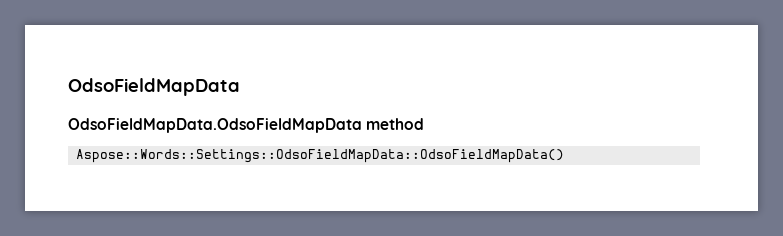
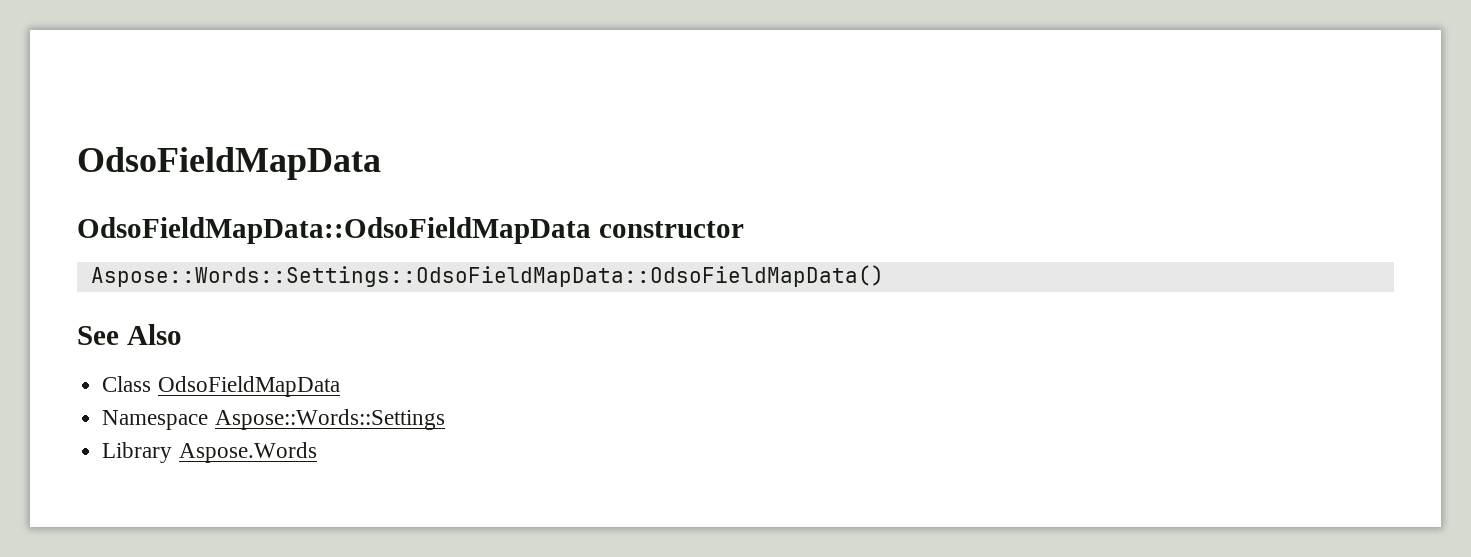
[68,78,240,96] [68,118,425,133] OdsoFieldMapData // OdsoFieldMapData.OdsoFieldMapData method -> [77,147,381,180] [77,217,744,244] OdsoFieldMapData // OdsoFieldMapData::OdsoFieldMapData constructor
(565, 156) none -> [77,324,182,345] [102,376,340,397] [102,409,445,430] [102,442,317,463] // See Also // Class OdsoFieldMapData // Namespace Aspose::Words::Settings // Library Aspose.Words

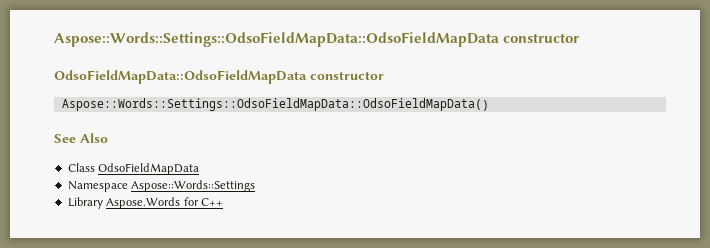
[77,147,381,180] OdsoFieldMapData -> [54,32,580,47] Aspose::Words::Settings::OdsoFieldMapData::OdsoFieldMapData constructor
(317, 452) none -> [183,197,223,206] for C++

